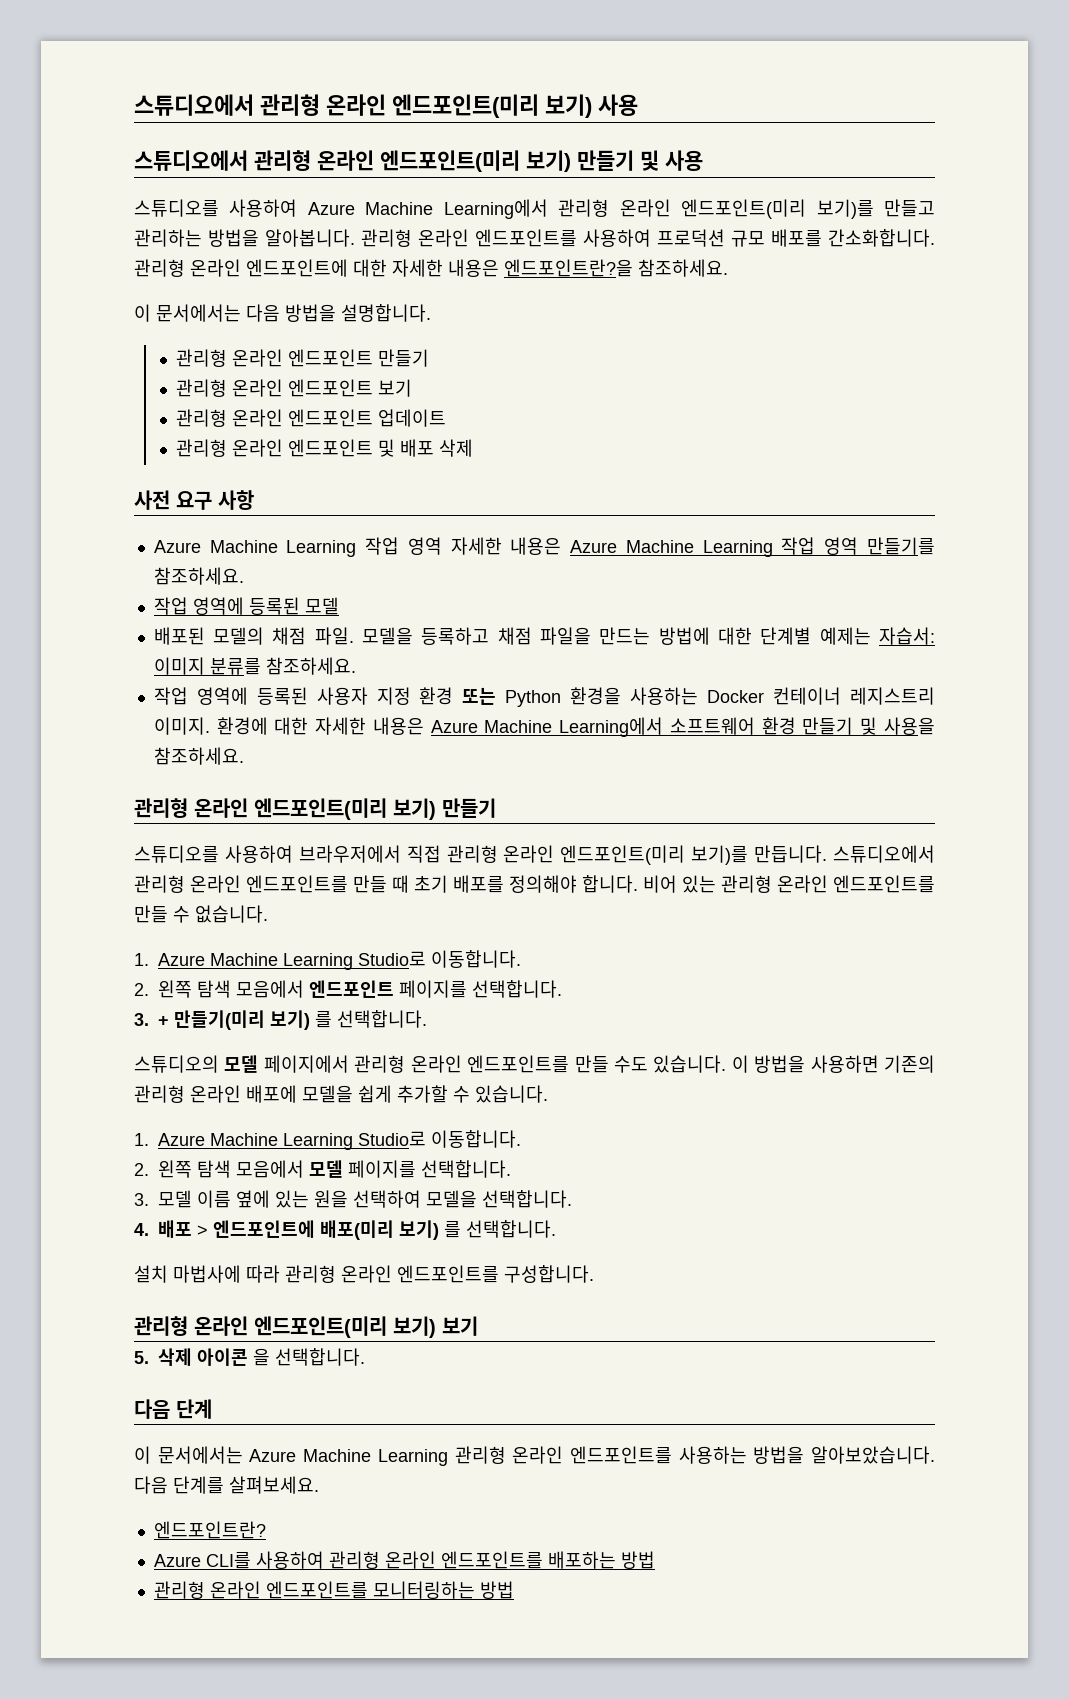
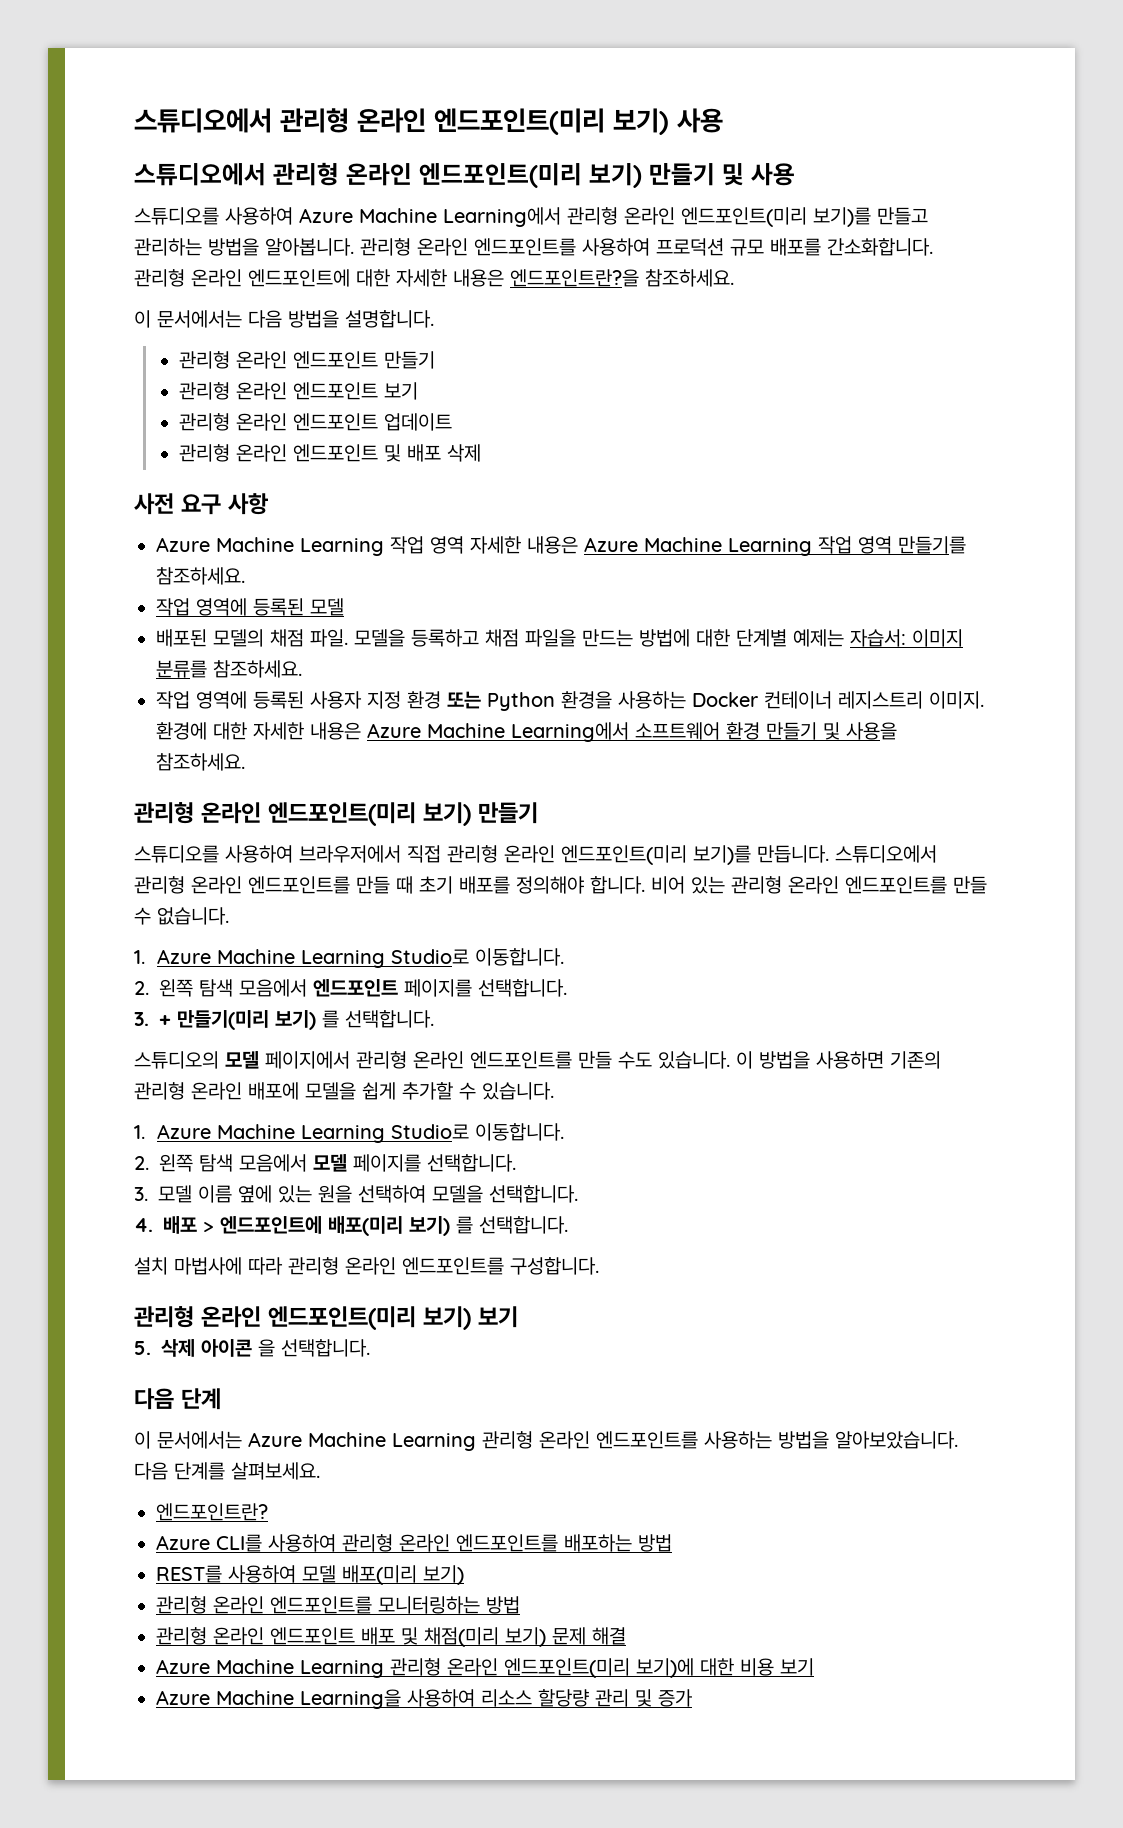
(655, 1560) none -> [156,1565,464,1585] // REST를 사용하여 모델 배포(미리 보기)
(514, 1590) none -> [156,1627,626,1647] [156,1658,814,1678] [156,1689,692,1709] // 관리형 온라인 엔드포인트 배포 및 채점(미리 보기) 문제 해결 // Azure Machine Learning 관리형 온라인 엔드포인트(미리 보기)에 대한 비용 보기 // Azure Machine Learning을 사용하여 리소스 할당량 관리 및 증가

